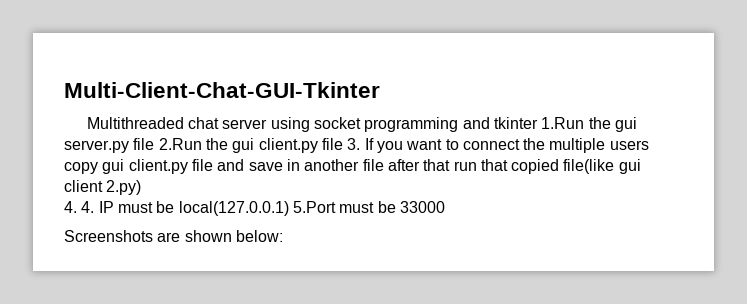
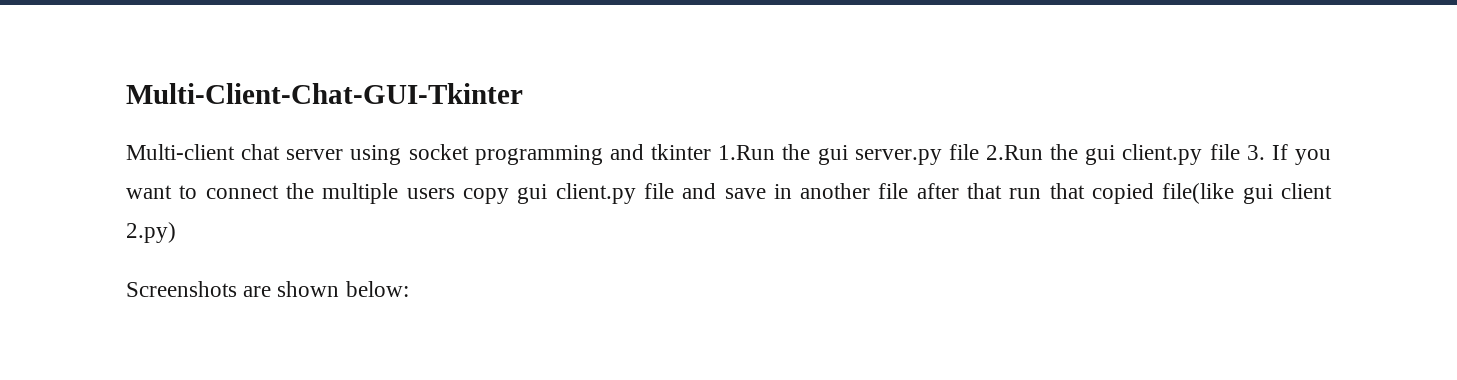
[86,117,184,129] Multithreaded -> [126,144,235,160] Multi-client
[64,201,445,216] // 4. 4. IP must be local(127.0.0.1) 5.Port must be 33000 -> (176, 232) none

